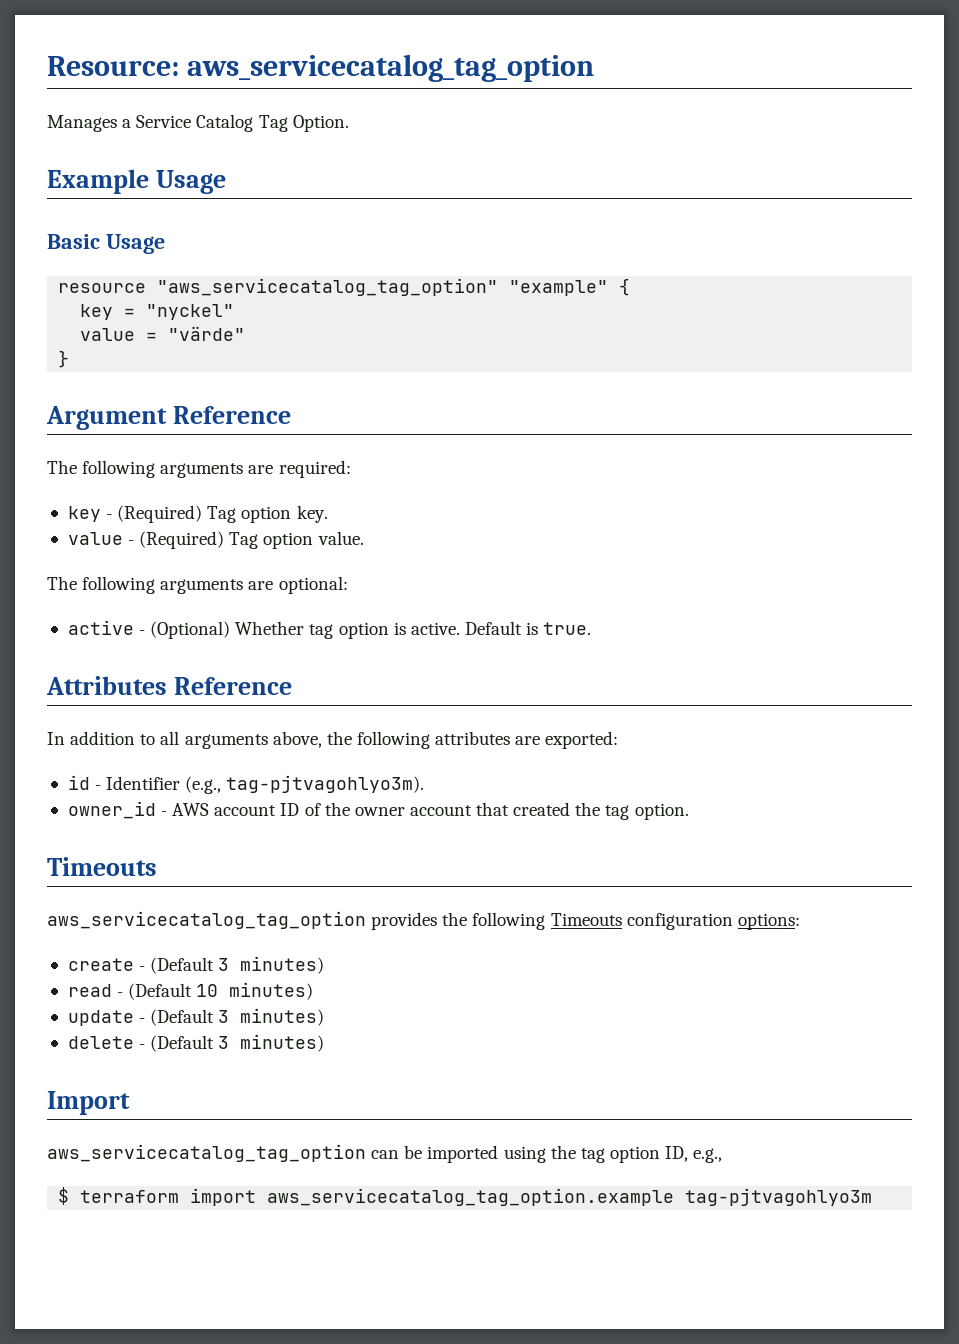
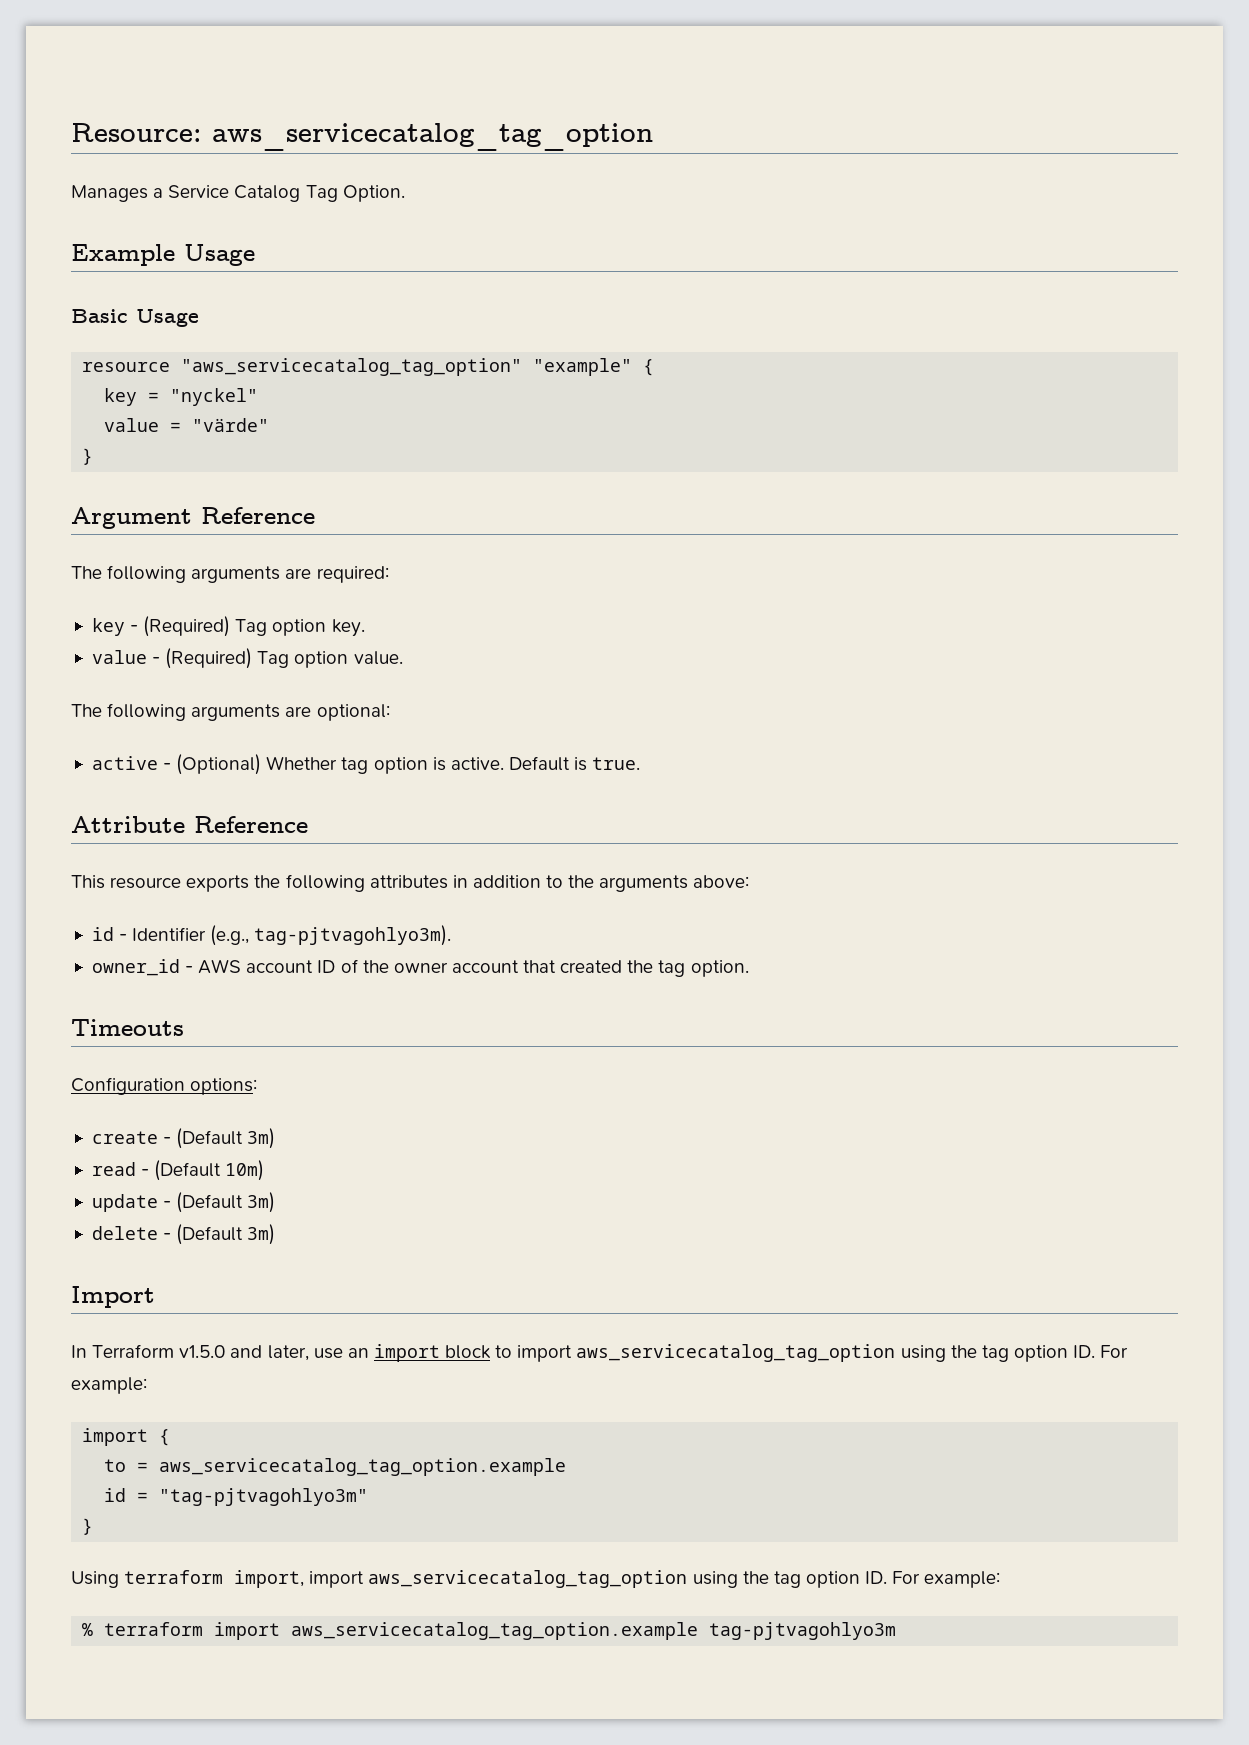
[46,676,292,695] [47,731,619,749] Attributes Reference // In addition to all arguments above, the following attributes are exported: -> [71,816,308,833] [71,874,750,892] Attribute Reference // This resource exports the following attributes in addition to the arguments above:
[47,911,733,930] aws_servicecatalog_tag_option provides the following Timeouts configuration -> [71,1077,185,1095] Configuration
[218,956,325,974] 3 minutes) -> [247,1128,276,1149] 3m)
[196,982,314,1000] 10 minutes) -> [225,1160,265,1181] 10m)
[218,1008,325,1026] 3 minutes) -> [247,1192,276,1213] 3m)
[218,1034,325,1052] 3 minutes) -> [247,1224,276,1245] 3m)
[47,1144,723,1163] [58,1187,70,1205] aws_servicecatalog_tag_option can be imported using the tag option ID, e.g., // $ -> [71,1344,1129,1362] [71,1377,147,1394] [82,1428,171,1446] [104,1458,567,1476] [104,1488,369,1506] [82,1518,94,1535] [71,1570,1001,1588] [82,1623,94,1636] In Terraform v1.5.0 and later, use an import block to import aws_servicecatalog_tag_option using the tag option ID. For example: // import { // to = aws_servicecatalog_tag_option.example // id = "tag-pjtvagohlyo3m" // } // Using terraform import, import aws_servicecatalog_tag_option using the tag option ID. For example: // %

